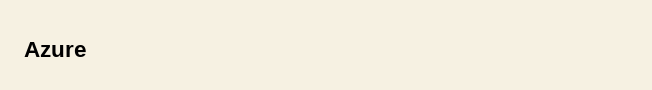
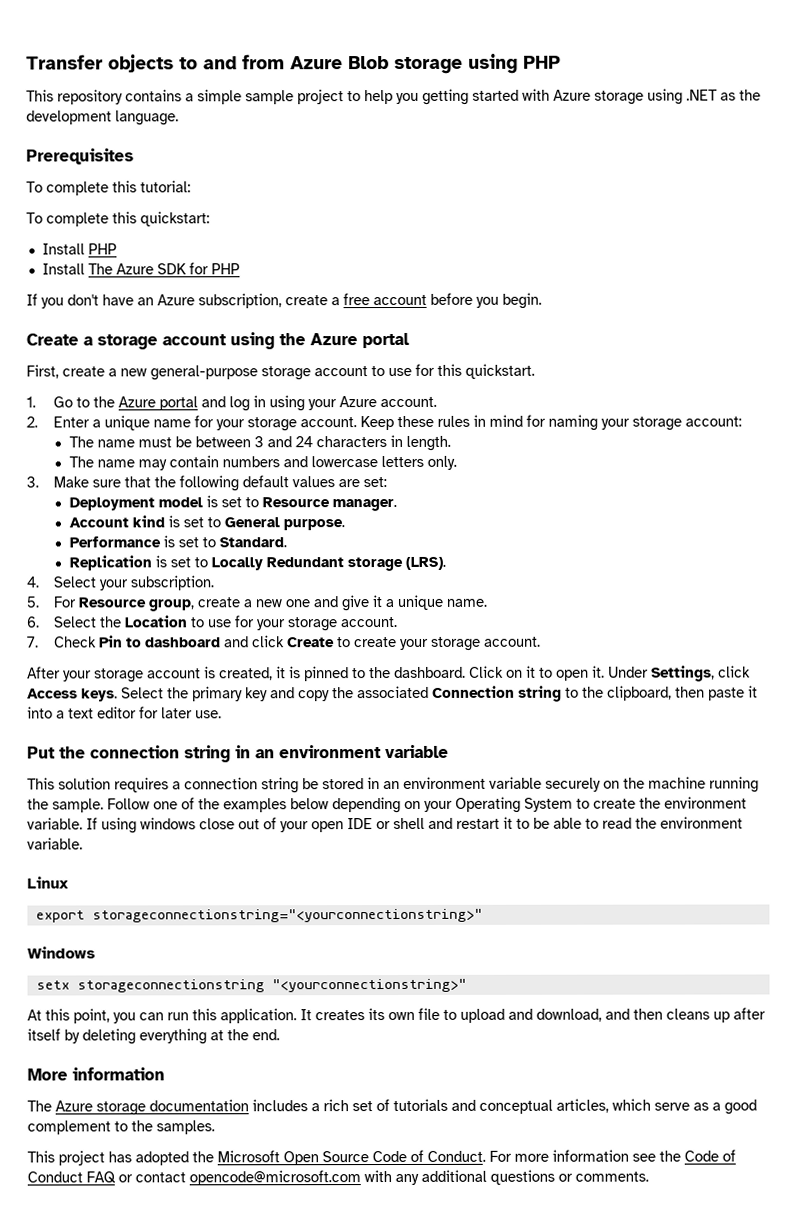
[24,42,87,57] Azure -> [26,53,561,75] [26,88,761,105] [26,110,179,126] [26,148,134,165] [26,180,191,196] [26,211,210,227] [41,243,117,255] [41,262,240,275] [26,292,542,309] [26,332,410,350] [26,363,535,381] [26,395,437,412] [26,414,742,432] [68,434,451,451] [68,455,457,471] [26,475,387,492] [68,495,397,512] [68,515,345,531] [68,535,287,548] [68,555,446,572] [26,575,214,591] [26,594,487,612] [27,615,398,632] [27,635,541,651] [27,665,751,683] [27,685,758,702] [27,706,222,719] [27,744,449,763] [27,776,759,794] [27,796,747,814] [27,816,743,834] [27,837,83,850] [27,876,69,889] [35,908,483,923] [27,946,96,959] [35,978,467,993] [27,1007,766,1024] [27,1028,280,1045] [27,1067,165,1081] [27,1098,757,1116] [27,1120,215,1135] [27,1149,736,1166] [27,1169,649,1186] Transfer objects to and from Azure Blob storage using PHP // This repository contains a simple sample project to help you getting started with Azure storage using .NET as the development language. // Prerequisites // To complete this tutorial: // To complete this quickstart: // Install PHP // Install The Azure SDK for PHP // If you don't have an Azure subscription, create a free account before you begin. // Create a storage account using the Azure portal // First, create a new general-purpose storage account to use for this quickstart. // 1. Go to the Azure portal and log in using your Azure account. // 2. Enter a unique name for your storage account. Keep these rules in mind for naming your storage account: // The name must be between 3 and 24 characters in length. // The name may contain numbers and lowercase letters only. // 3. Make sure that the following default values are set: // Deployment model is set to Resource manager. // Account kind is set to General purpose. // Performance is set to Standard. // Replication is set to Locally Redundant storage (LRS). // 4. Select your subscription. // 5. For Resource group, create a new one and give it a unique name. // 6. Select the Location to use for your storage account. // 7. Check Pin to dashboard and click Create to create your storage account. // After your storage account is created, it is pinned to the dashboard. Click on it to open it. Under Settings, click Access keys. Select the primary key and copy the associated Connection string to the clipboard, then paste it into a text editor for later use. // Put the connection string in an environment variable // This solution requires a connection string be stored in an environment variable securely on the machine running the sample. Follow one of the examples below depending on your Operating System to create the environment variable. If using windows close out of your open IDE or shell and restart it to be able to read the environment variable. // Linux // export storageconnectionstring="<yourconnectionstring>" // Windows // setx storageconnectionstring "<yourconnectionstring>" // At this point, you can run this application. It creates its own file to upload and download, and then cleans up after itself by deleting everything at the end. // More information // The Azure storage documentation includes a rich set of tutorials and conceptual articles, which serve as a good complement to the samples. // This project has adopted the Microsoft Open Source Code of Conduct. For more information see the Code of Conduct FAQ or contact opencode@microsoft.com with any additional questions or comments.

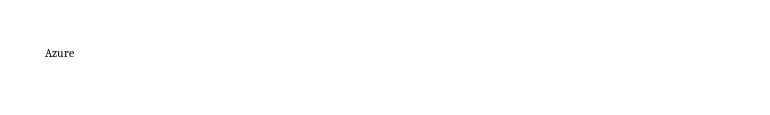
[26,53,561,75] [26,88,761,105] [26,110,179,126] [26,148,134,165] [26,180,191,196] [26,211,210,227] [41,243,117,255] [41,262,240,275] [26,292,542,309] [26,332,410,350] [26,363,535,381] [26,395,437,412] [26,414,742,432] [68,434,451,451] [68,455,457,471] [26,475,387,492] [68,495,397,512] [68,515,345,531] [68,535,287,548] [68,555,446,572] [26,575,214,591] [26,594,487,612] [27,615,398,632] [27,635,541,651] [27,665,751,683] [27,685,758,702] [27,706,222,719] [27,744,449,763] [27,776,759,794] [27,796,747,814] [27,816,743,834] [27,837,83,850] [27,876,69,889] [35,908,483,923] [27,946,96,959] [35,978,467,993] [27,1007,766,1024] [27,1028,280,1045] [27,1067,165,1081] [27,1098,757,1116] [27,1120,215,1135] [27,1149,736,1166] [27,1169,649,1186] Transfer objects to and from Azure Blob storage using PHP // This repository contains a simple sample project to help you getting started with Azure storage using .NET as the development language. // Prerequisites // To complete this tutorial: // To complete this quickstart: // Install PHP // Install The Azure SDK for PHP // If you don't have an Azure subscription, create a free account before you begin. // Create a storage account using the Azure portal // First, create a new general-purpose storage account to use for this quickstart. // 1. Go to the Azure portal and log in using your Azure account. // 2. Enter a unique name for your storage account. Keep these rules in mind for naming your storage account: // The name must be between 3 and 24 characters in length. // The name may contain numbers and lowercase letters only. // 3. Make sure that the following default values are set: // Deployment model is set to Resource manager. // Account kind is set to General purpose. // Performance is set to Standard. // Replication is set to Locally Redundant storage (LRS). // 4. Select your subscription. // 5. For Resource group, create a new one and give it a unique name. // 6. Select the Location to use for your storage account. // 7. Check Pin to dashboard and click Create to create your storage account. // After your storage account is created, it is pinned to the dashboard. Click on it to open it. Under Settings, click Access keys. Select the primary key and copy the associated Connection string to the clipboard, then paste it into a text editor for later use. // Put the connection string in an environment variable // This solution requires a connection string be stored in an environment variable securely on the machine running the sample. Follow one of the examples below depending on your Operating System to create the environment variable. If using windows close out of your open IDE or shell and restart it to be able to read the environment variable. // Linux // export storageconnectionstring="<yourconnectionstring>" // Windows // setx storageconnectionstring "<yourconnectionstring>" // At this point, you can run this application. It creates its own file to upload and download, and then cleans up after itself by deleting everything at the end. // More information // The Azure storage documentation includes a rich set of tutorials and conceptual articles, which serve as a good complement to the samples. // This project has adopted the Microsoft Open Source Code of Conduct. For more information see the Code of Conduct FAQ or contact opencode@microsoft.com with any additional questions or comments. -> [45,49,75,58] Azure

